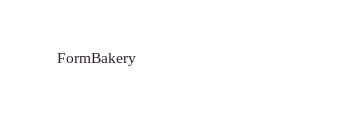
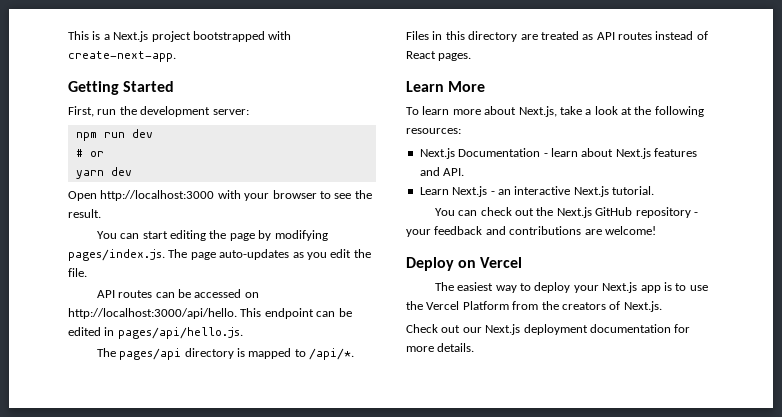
[57,53,136,66] FormBakery -> [68,31,292,42] [68,51,176,62] [68,81,175,95] [68,106,249,117] [75,129,153,141] [75,149,104,157] [75,167,132,179] [68,190,372,201] [68,209,101,218] [96,230,328,241] [68,249,371,261] [68,268,87,277] [96,289,259,298] [68,308,352,319] [68,327,243,339] [96,348,355,360] [406,31,708,42] [406,51,472,61] [406,81,486,92] [406,106,704,117] [406,128,461,134] [419,148,697,159] [419,167,465,176] [419,186,654,197] [434,207,698,218] [406,226,656,237] [406,257,523,271] [434,282,708,293] [406,301,662,312] [406,324,691,335] [406,343,475,352] This is a Next.js project bootstrapped with create-next-app. // Getting Started // First, run the development server: // npm run dev // # or // yarn dev // Open http://localhost:3000 with your browser to see the result. // You can start editing the page by modifying pages/index.js. The page auto-updates as you edit the file. // API routes can be accessed on http://localhost:3000/api/hello. This endpoint can be edited in pages/api/hello.js. // The pages/api directory is mapped to /api/*. Files in this directory are treated as API routes instead of React pages. // Learn More // To learn more about Next.js, take a look at the following resources: // Next.js Documentation - learn about Next.js features and API. // Learn Next.js - an interactive Next.js tutorial. // You can check out the Next.js GitHub repository - your feedback and contributions are welcome! // Deploy on Vercel // The easiest way to deploy your Next.js app is to use the Vercel Platform from the creators of Next.js. // Check out our Next.js deployment documentation for more details.

